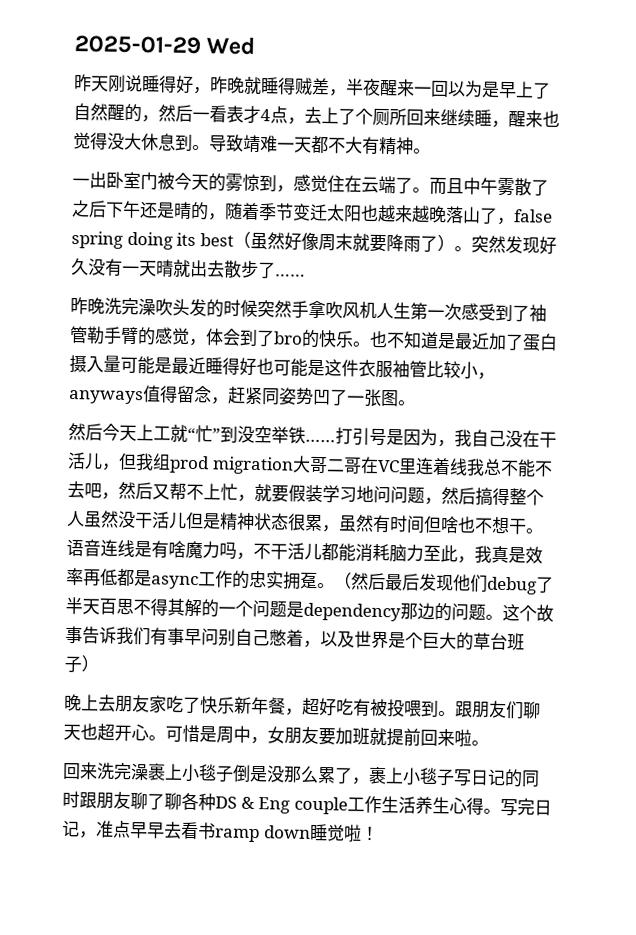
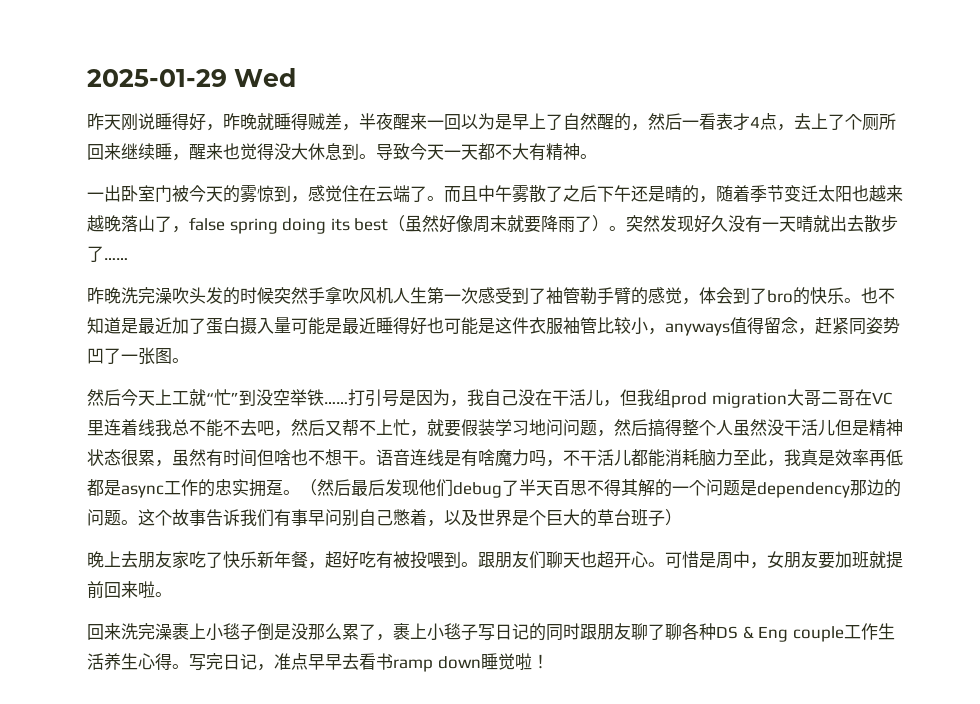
[243,134,278,154] 靖难 -> [410,143,444,160] 今天

